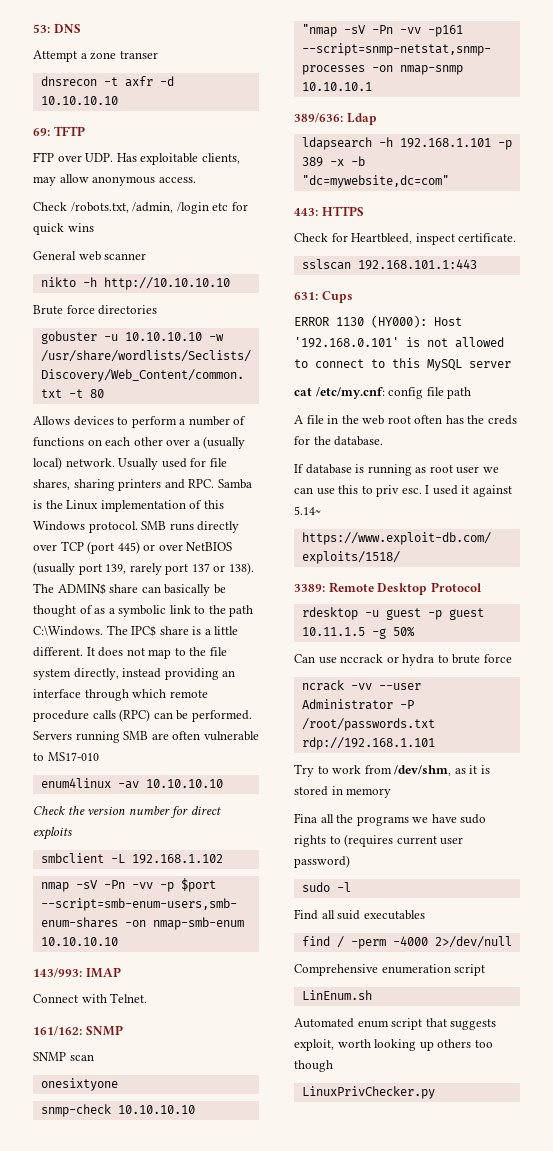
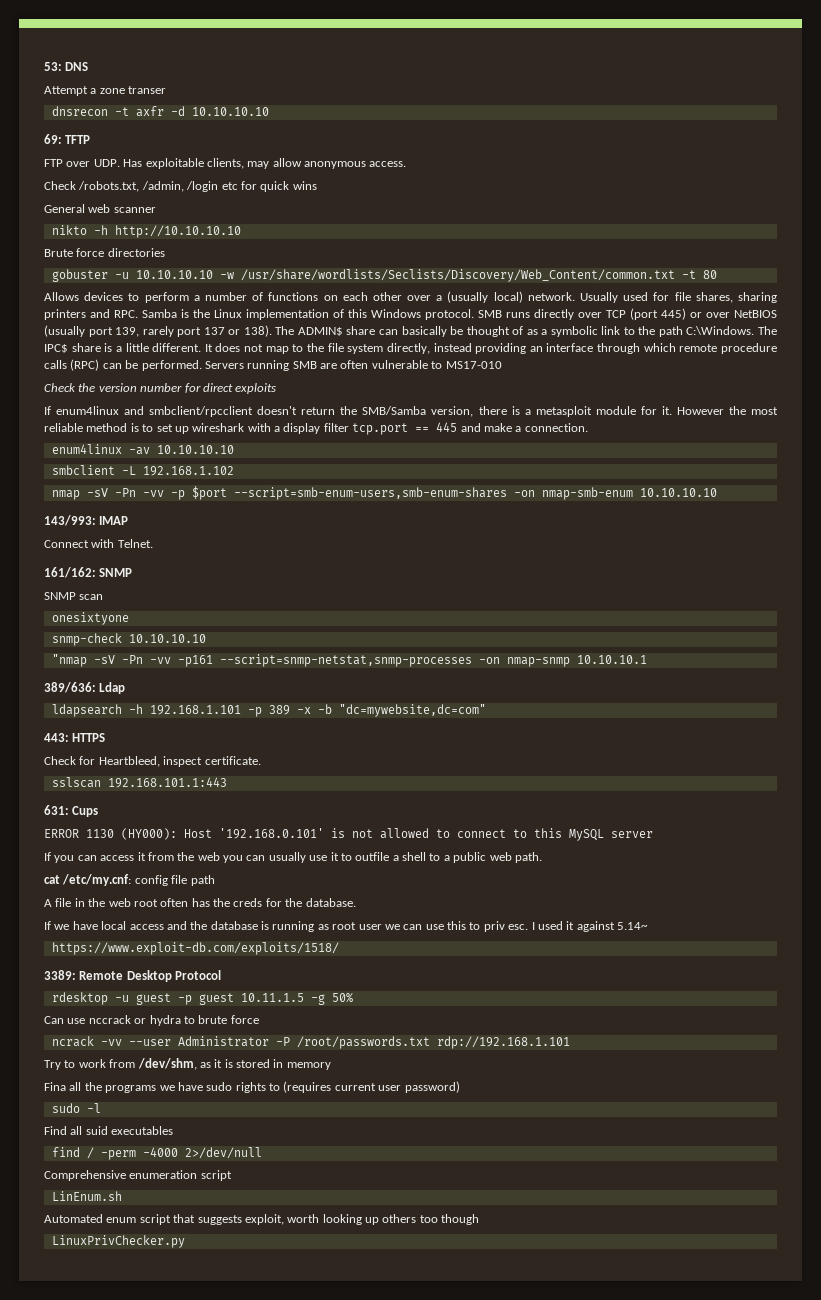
[40,778,223,789] // enum4linux -av 10.10.10.10 -> (502, 365) none
(72, 833) none -> [44,406,778,417] [44,422,588,435] [51,444,234,455] // If enum4linux and smbclient/rpcclient doesn't return the SMB/Samba version, there is a metasploit module for it. However the most reliable method is to set up wireshark with a display filter tcp.port == 445 and make a connection. // enum4linux -av 10.10.10.10
(511, 364) none -> [44,852,542,863] // If you can access it from the web you can usually use it to outfile a shell to a public web path.
(304, 468) none -> [54,921,208,930] we have local access and the

